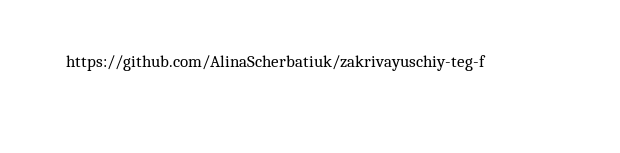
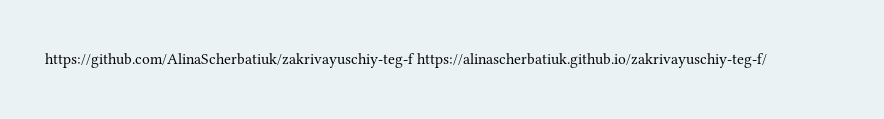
(486, 63) none -> [417,53,768,68] https://alinascherbatiuk.github.io/zakrivayuschiy-teg-f/

